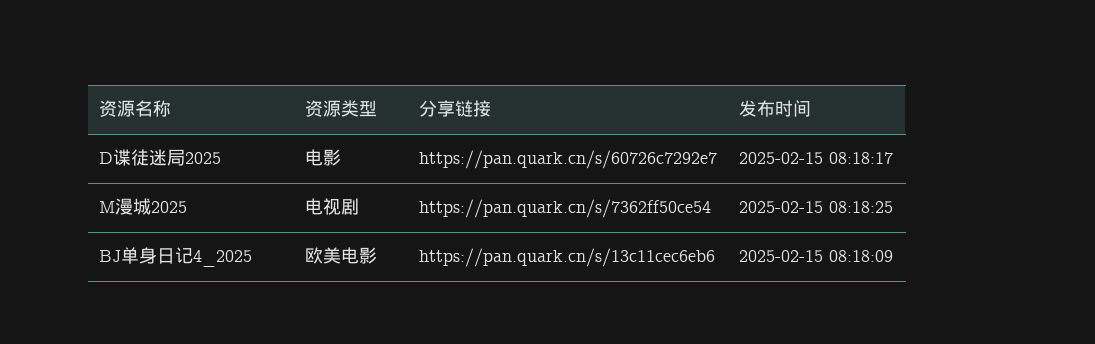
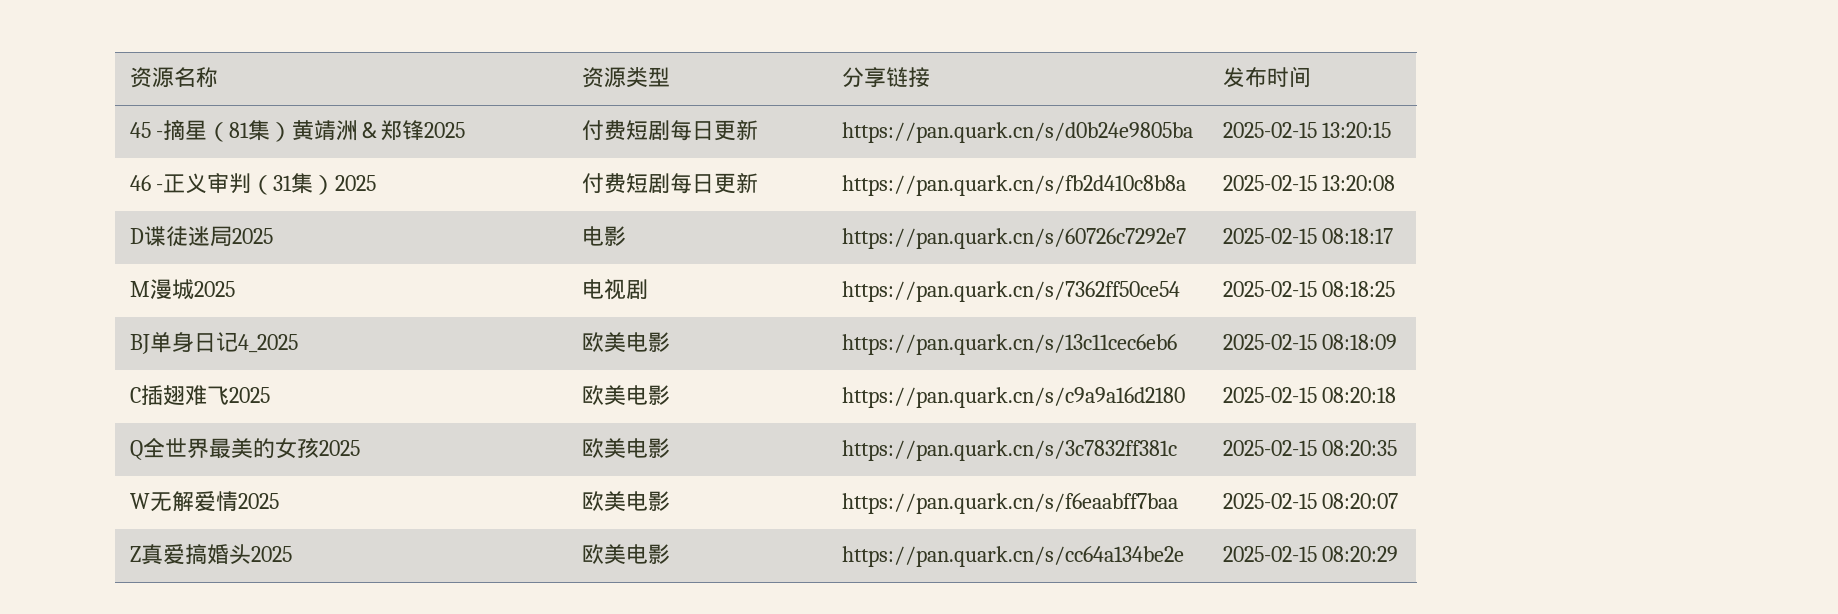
(811, 108) none -> [129,120,466,142] [581,120,758,141] [841,122,1193,143] [1222,122,1392,138] [129,173,377,195] [581,173,758,194] [841,175,1186,196] [1222,175,1396,191] // 45 -摘星（81集）黄靖洲＆郑锋2025 | 付费短剧每日更新 | https://pan.quark.cn/s/d0b24e9805ba | 2025-02-15 13:20:15 // 46 -正义审判（31集）2025 | 付费短剧每日更新 | https://pan.quark.cn/s/fb2d410c8b8a | 2025-02-15 13:20:08
(893, 256) none -> [129,385,270,406] [581,385,670,405] [841,387,1185,408] [1222,387,1397,403] [129,438,360,460] [581,438,670,458] [841,440,1177,461] [1222,440,1398,456] [129,491,279,512] [581,491,670,511] [841,493,1178,514] [1222,493,1399,509] [129,544,292,565] [581,544,670,564] [841,546,1184,567] [1222,546,1399,562] // C插翅难飞2025 | 欧美电影 | https://pan.quark.cn/s/c9a9a16d2180 | 2025-02-15 08:20:18 // Q全世界最美的女孩2025 | 欧美电影 | https://pan.quark.cn/s/3c7832ff381c | 2025-02-15 08:20:35 // W无解爱情2025 | 欧美电影 | https://pan.quark.cn/s/f6eaabff7baa | 2025-02-15 08:20:07 // Z真爱搞婚头2025 | 欧美电影 | https://pan.quark.cn/s/cc64a134be2e | 2025-02-15 08:20:29

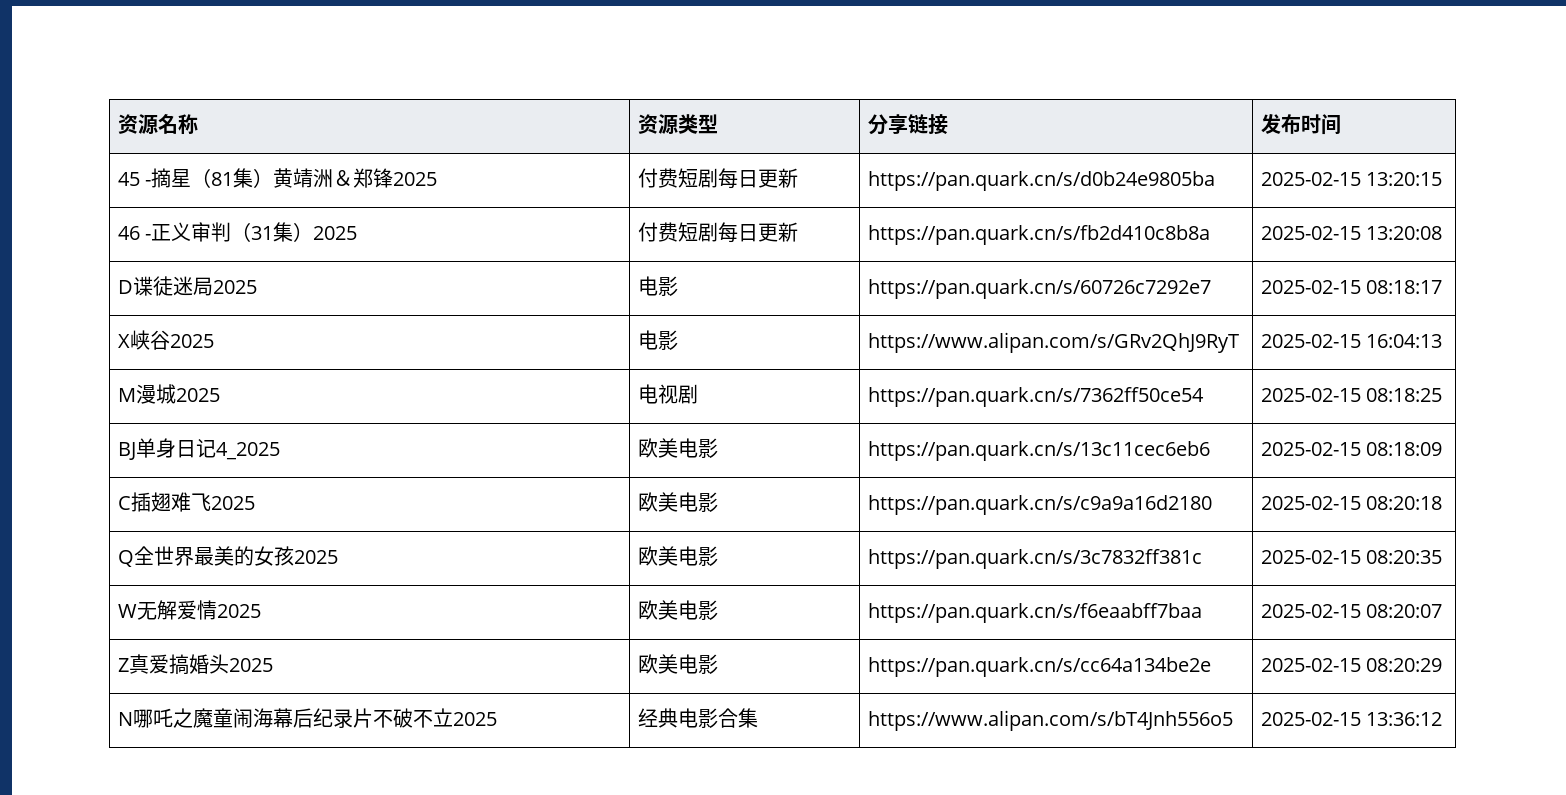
(1394, 236) none -> [118,330,215,350] [638,330,679,350] [868,332,1240,353] [1261,334,1443,348] // X峡谷2025 | 电影 | https://www.alipan.com/s/GRv2QhJ9RyT | 2025-02-15 16:04:13
(1399, 554) none -> [118,708,498,728] [638,708,759,728] [868,710,1234,731] [1261,712,1443,726] // N哪吒之魔童闹海幕后纪录片不破不立2025 | 经典电影合集 | https://www.alipan.com/s/bT4Jnh556o5 | 2025-02-15 13:36:12

